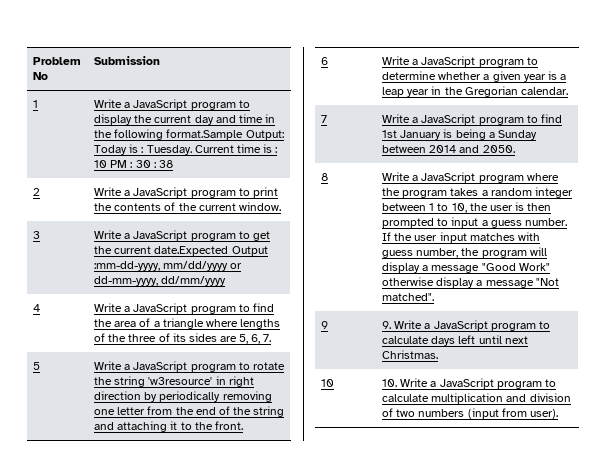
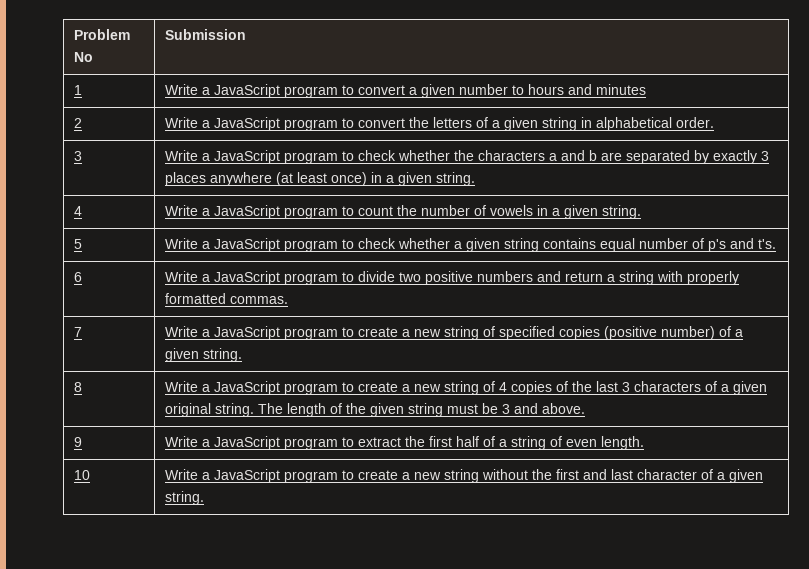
[94,114,275,125] [94,129,284,140] [94,144,277,155] [94,160,173,168] display the current day and time in the following format.Sample Output: Today is : Tuesday. Current time is : 10 PM : 30 : 38 -> [358,84,647,98] convert a given number to hours and minutes
[252,187,278,198] [94,202,281,211] print the contents of the current window. -> [358,117,715,131] convert the letters of a given string in alphabetical order.
[252,231,270,241] [94,246,268,256] [94,261,243,271] [94,276,227,286] get the current date.Expected Output :mm-dd-yyyy, mm/dd/yyyy or dd-mm-yyyy, dd/mm/yyyy -> [358,150,770,164] [165,172,476,186] check whether the characters a and b are separated by exactly 3 places anywhere (at least once) in a given string.
[252,303,274,312] [94,318,280,329] [94,333,272,344] find the area of a triangle where lengths of the three of its sides are 5, 6, 7. -> [358,205,642,219] count the number of vowels in a given string.
[252,362,285,370] [94,376,254,387] [94,391,272,402] [94,406,284,417] [94,421,243,432] rotate the string 'w3resource' in right direction by periodically removing one letter from the end of the string and attaching it to the front. -> [358,238,777,252] check whether a given string contains equal number of p's and t's.
[382,71,566,82] [382,86,568,97] determine whether a given year is a leap year in the Gregorian calendar. -> [358,271,740,285] [165,293,289,304] divide two positive numbers and return a string with properly formatted commas.
[540,114,562,123] [382,129,537,140] [382,145,515,153] find 1st January is being a Sunday between 2014 and 2050. -> [358,326,744,340] [165,348,243,362] create a new string of specified copies (positive number) of a given string.
[526,173,559,181] [382,187,573,198] [382,202,551,213] [382,217,567,228] [382,232,540,243] [382,247,547,258] [382,262,550,273] [382,277,559,288] [382,293,435,301] where the program takes a random integer between 1 to 10, the user is then prompted to input a guess number. If the user input matches with guess number, the program will display a message "Good Work" otherwise display a message "Not matched". -> [342,381,768,395] [165,403,586,417] to create a new string of 4 copies of the last 3 characters of a given original string. The length of the given string must be 3 and above.
[382,320,550,331] [382,335,528,346] [382,350,439,359] 9. Write a JavaScript program to calculate days left until next Christmas. -> [165,436,645,450] Write a JavaScript program to extract the first half of a string of even length.
[382,378,556,389] [382,393,571,404] [382,408,558,419] 10. Write a JavaScript program to calculate multiplication and division of two numbers (input from user). -> [165,469,764,483] [165,491,205,505] Write a JavaScript program to create a new string without the first and last character of a given string.

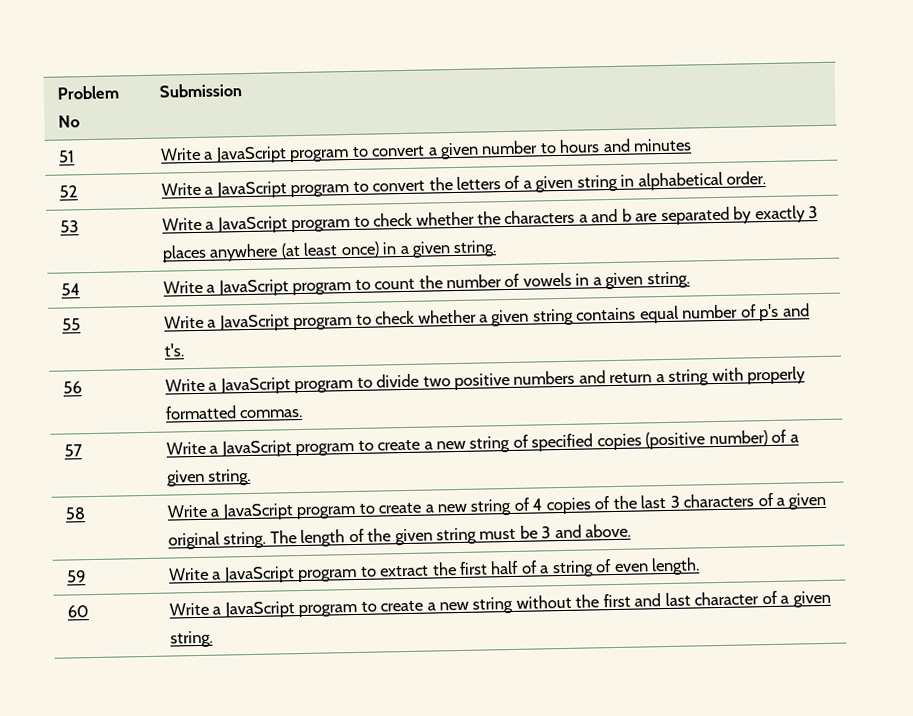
[74,85,83,95] 1 -> [57,150,75,163] 51
[74,118,83,128] 2 -> [58,185,78,198] 52
[74,151,83,161] 3 -> [59,220,79,233] 53
[74,206,83,216] 4 -> [60,283,80,296] 54
[74,239,83,249] 5 -> [61,318,81,331] 55
[74,272,83,282] 6 -> [62,381,82,394] 56
[74,327,83,337] 7 -> [63,444,83,457] 57
[74,382,83,392] 8 -> [64,507,86,520] 58
[74,437,83,447] 9 -> [66,570,86,583] 59
[74,470,91,480] 10 -> [66,605,89,618] 60

